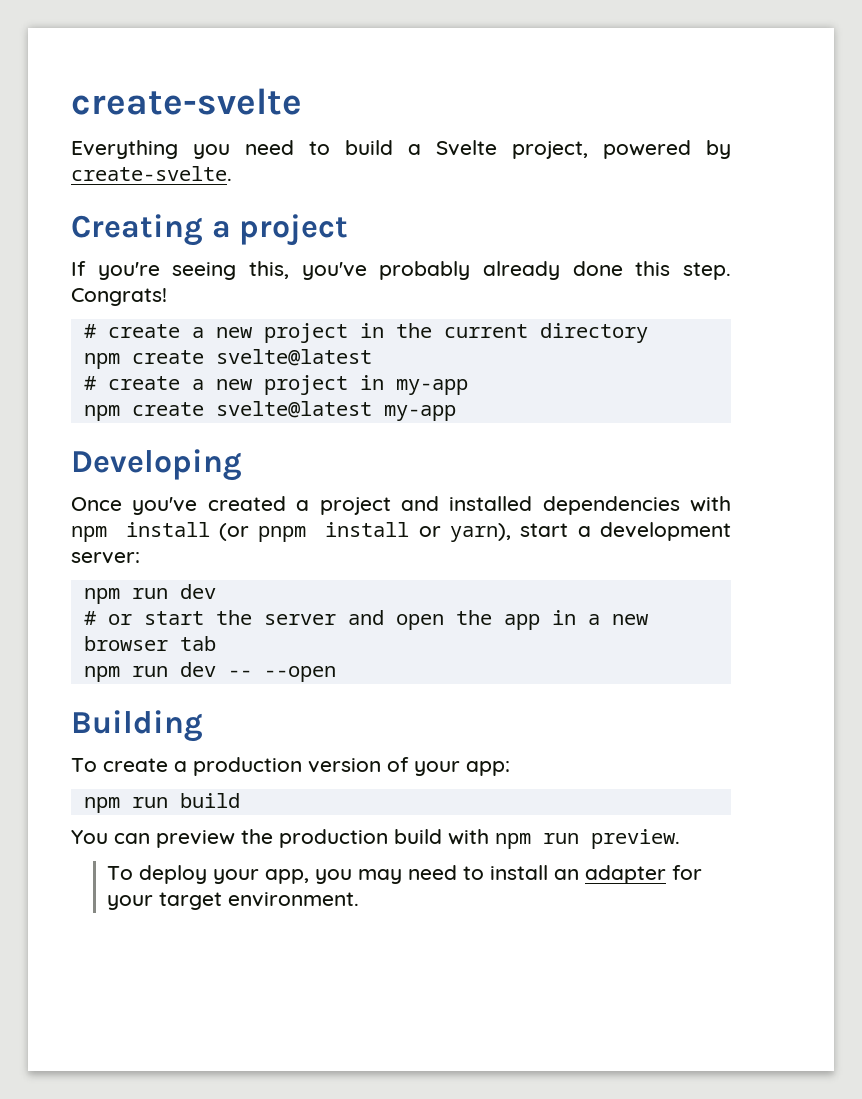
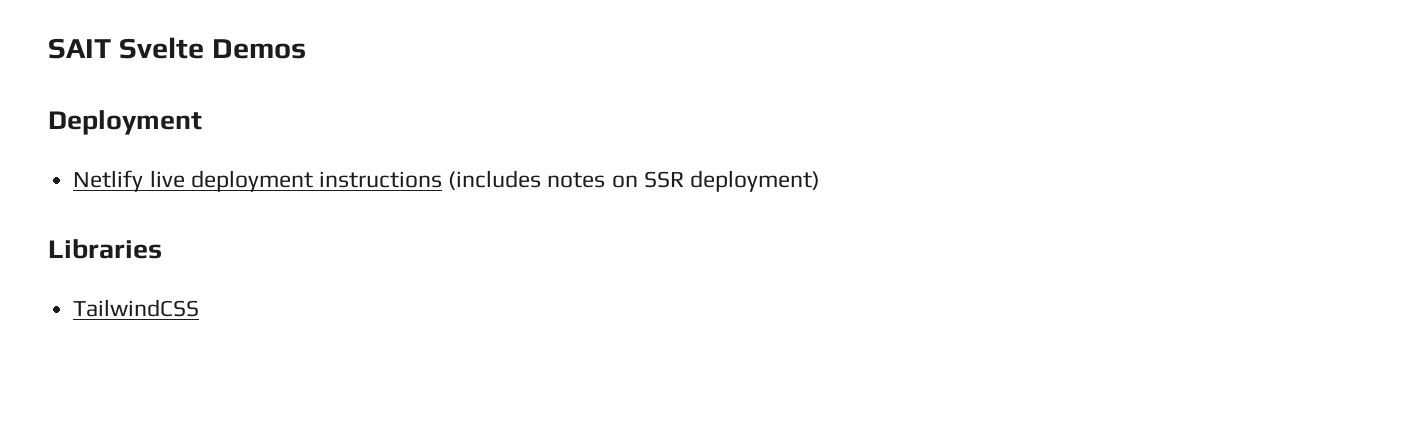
[71,88,302,115] [71,140,731,159] [71,166,232,181] [71,214,349,246] [71,261,731,280] [71,288,167,306] [83,323,648,343] [83,349,372,369] [83,375,468,395] [83,401,456,421] [71,449,242,481] [71,496,731,515] [71,522,732,542] [71,552,140,564] [83,584,216,604] [83,610,648,630] [83,636,216,651] [83,662,336,682] [71,710,203,742] [71,757,510,776] [83,793,240,813] [71,829,680,849] [107,865,703,884] [107,892,360,910] create-svelte // Everything you need to build a Svelte project, powered by create-svelte. // Creating a project // If you're seeing this, you've probably already done this step. Congrats! // # create a new project in the current directory // npm create svelte@latest // # create a new project in my-app // npm create svelte@latest my-app // Developing // Once you've created a project and installed dependencies with npm install (or pnpm install or yarn), start a development server: // npm run dev // # or start the server and open the app in a new browser tab // npm run dev -- --open // Building // To create a production version of your app: // npm run build // You can preview the production build with npm run preview. // To deploy your app, you may need to install an adapter for your target environment. -> [48,37,306,59] [48,110,202,135] [73,170,820,192] [48,239,162,259] [73,299,200,317] SAIT Svelte Demos // Deployment // Netlify live deployment instructions (includes notes on SSR deployment) // Libraries // TailwindCSS

